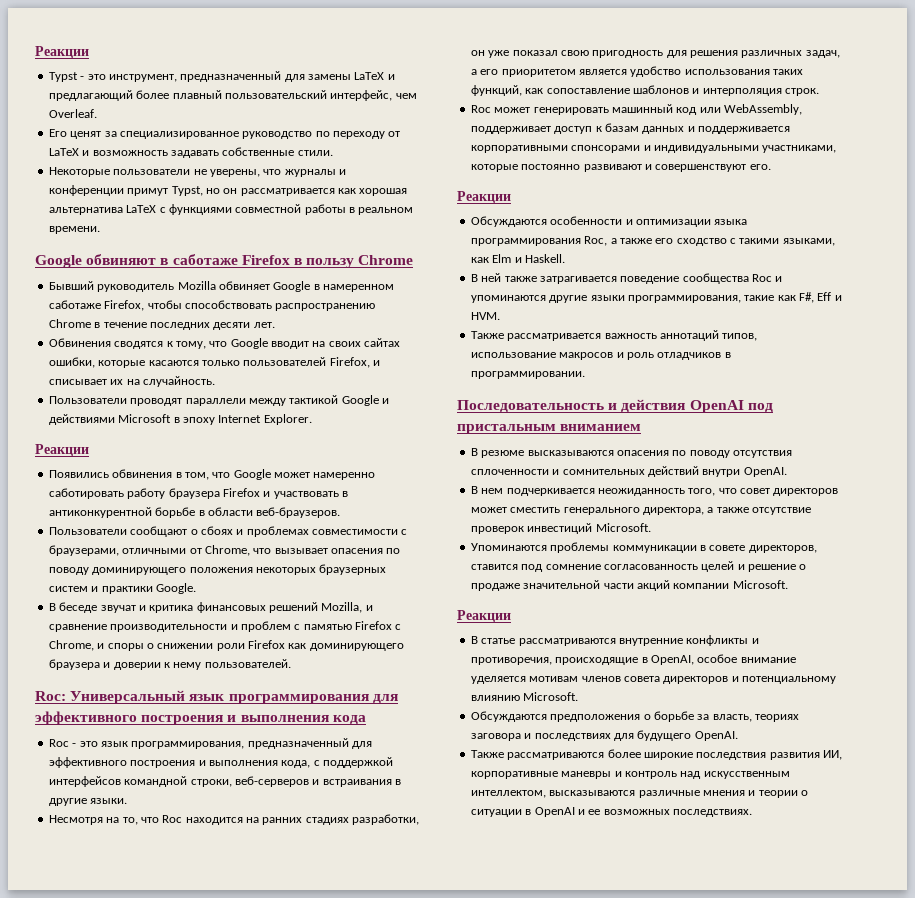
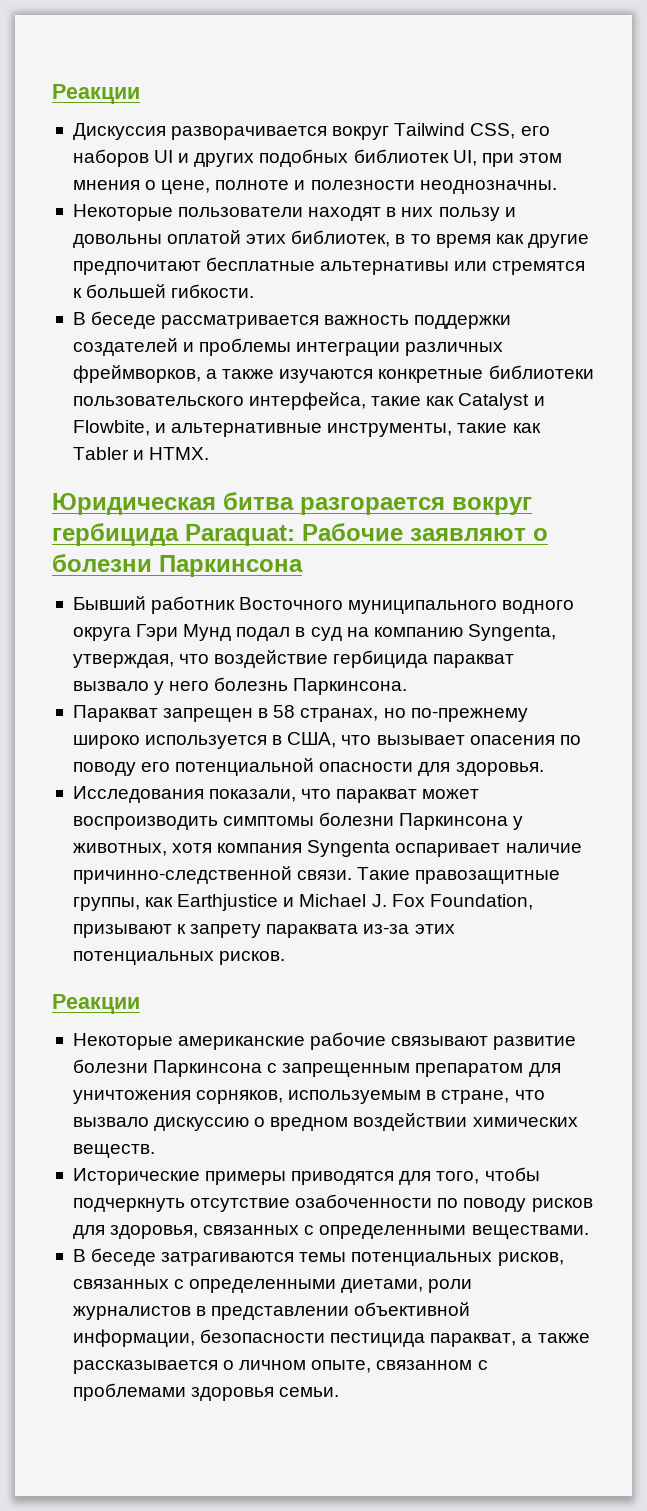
[35,46,89,59] [48,71,395,82] [48,90,417,101] [48,109,97,118] [48,129,401,139] [48,147,333,158] [48,167,346,177] [48,185,408,196] [48,204,414,215] [48,226,100,234] [35,254,414,268] [48,281,394,292] [48,300,376,311] [48,319,275,330] [48,338,401,349] [48,357,380,368] [48,376,215,387] [48,395,389,406] [48,414,312,425] [35,444,89,457] [48,469,376,480] [48,488,348,499] [48,507,341,518] [48,526,408,537] [48,545,250,556] Реакции // Typst - это инструмент, предназначенный для замены LaTeX и предлагающий более плавный пользовательский интерфейс, чем Overleaf. // Его ценят за специализированное руководство по переходу от LaTeX и возможность задавать собственные стили. // Некоторые пользователи не уверены, что журналы и конференции примут Typst, но он рассматривается как хорошая альтернатива LaTeX с функциями совместной работы в реальном времени. // Google обвиняют в саботаже Firefox в пользу Chrome // Бывший руководитель Mozilla обвиняет Google в намеренном саботаже Firefox, чтобы способствовать распространению Chrome в течение последних десяти лет. // Обвинения сводятся к тому, что Google вводит на своих сайтах ошибки, которые касаются только пользователей Firefox, и списывает их на случайность. // Пользователи проводят параллели между тактикой Google и действиями Microsoft в эпоху Internet Explorer. // Реакции // Появились обвинения в том, что Google может намеренно саботировать работу браузера Firefox и участвовать в антиконкурентной борьбе в области веб-браузеров. // Пользователи сообщают о сбоях и проблемах совместимости с браузерами, отличными от Chrome, -> [52,84,140,104] [72,123,550,140] [72,149,562,167] [72,180,557,194] [72,204,516,221] [72,230,589,248] [72,257,586,275] [72,284,255,298] [72,311,512,329] [72,338,504,356] [72,365,594,383] [72,392,545,410] [72,420,541,437] [72,447,210,460] [52,492,532,515] [52,523,548,546] [52,554,303,577] [72,596,575,614] [72,624,556,641] [72,650,515,668] [72,677,408,695] [72,705,528,722] [72,732,337,749] Реакции // Дискуссия разворачивается вокруг Tailwind CSS, его наборов UI и других подобных библиотек UI, при этом мнения о цене, полноте и полезности неоднозначны. // Некоторые пользователи находят в них пользу и довольны оплатой этих библиотек, в то время как другие предпочитают бесплатные альтернативы или стремятся к большей гибкости. // В беседе рассматривается важность поддержки создателей и проблемы интеграции различных фреймворков, а также изучаются конкретные библиотеки пользовательского интерфейса, такие как Catalyst и Flowbite, и альтернативные инструменты, такие как Tabler и HTMX. // Юридическая битва разгорается вокруг гербицида Paraquat: Рабочие заявляют о болезни Паркинсона // Бывший работник Восточного муниципального водного округа Гэри Мунд подал в суд на компанию Syngenta, утверждая, что воздействие гербицида паракват вызвало у него болезнь Паркинсона. // Паракват запрещен в 58 странах, но по-прежнему широко используется в США,
[92,564,387,575] [48,583,196,594] [48,602,373,613] [48,621,402,632] [48,640,404,651] [48,659,291,670] [35,690,398,704] [35,711,366,725] [48,738,372,749] [48,757,393,768] [48,776,401,787] [48,798,128,806] [48,814,420,825] [470,50,840,58] [470,66,803,77] [470,85,819,96] [470,104,802,115] [470,123,790,134] [470,145,837,153] [470,164,771,172] [457,191,511,204] [470,216,748,227] [470,236,835,246] [470,254,565,263] [470,273,783,284] [470,292,842,303] [470,312,500,320] [470,330,758,341] [470,352,731,360] [470,371,585,379] [457,399,773,413] [457,424,642,434] [470,448,792,458] [470,466,787,477] [470,486,839,496] [470,507,811,515] [470,523,651,534] [470,542,817,553] [470,561,807,572] [470,580,788,591] [457,610,511,623] [470,635,759,646] [470,654,796,665] [470,676,836,684] [470,692,579,701] [470,711,799,722] [470,730,738,741] [470,749,842,760] [470,771,790,779] [470,790,808,798] [470,807,752,817] доминирующего положения некоторых браузерных систем и практики Google. // В беседе звучат и критика финансовых решений Mozilla, и сравнение производительности и проблем с памятью Firefox с Chrome, и споры о снижении роли Firefox как доминирующего браузера и доверии к нему пользователей. // Roc: Универсальный язык программирования для эффективного построения и выполнения кода // Roc - это язык программирования, предназначенный для эффективного построения и выполнения кода, с поддержкой интерфейсов командной строки, веб-серверов и встраивания в другие языки. // Несмотря на то, что Roc находится на ранних стадиях разработки, он уже показал свою пригодность для решения различных задач, а его приоритетом является удобство использования таких функций, как сопоставление шаблонов и интерполяция строк. // Roc может генерировать машинный код или WebAssembly, поддерживает доступ к базам данных и поддерживается корпоративными спонсорами и индивидуальными участниками, которые постоянно развивают и совершенствуют его. // Реакции // Обсуждаются особенности и оптимизации языка программирования Roc, а также его сходство с такими языками, как Elm и Haskell. // В ней также затрагивается поведение сообщества Roc и упоминаются другие языки программирования, такие как F#, Eff и HVM. // Также рассматривается важность аннотаций типов, использование макросов и роль отладчиков в программировании. // Последовательность и действия OpenAI под пристальным вниманием // В резюме высказываются опасения по поводу отсутствия сплоченности и сомнительных действий внутри OpenAI. // В нем подчеркивается неожиданность того, что совет директоров может сместить генерального директора, а также отсутствие проверок инвестиций Microsoft. // Упоминаются проблемы коммуникации в совете директоров, ставится под сомнение согласованность целей и решение о продаже значительной части акций компании Microsoft. // Реакции // В статье рассматриваются внутренние конфликты и противоречия, происходящие в OpenAI, особое внимание уделяется мотивам членов совета директоров и потенциальному влиянию Microsoft. // Обсуждаются предположения о борьбе за власть, теориях заговора и последствиях для будущего OpenAI. // Также рассматриваются более широкие последствия развития ИИ, корпоративные маневры и контроль над искусственным интеллектом, высказываются различные мнения и теории о ситуации в OpenAI и ее возможных последствиях. -> [141,758,544,776] [72,786,480,803] [72,812,524,830] [72,840,582,857] [72,866,561,884] [72,894,533,911] [72,924,455,938] [72,951,286,965] [52,994,140,1014] [72,1032,577,1050] [72,1059,561,1077] [72,1090,545,1104] [72,1113,578,1131] [72,1144,155,1158] [72,1167,540,1185] [72,1194,593,1212] [72,1225,589,1239] [72,1248,564,1266] [72,1279,473,1293] [72,1302,471,1320] [72,1329,590,1347] [72,1360,488,1374] [72,1383,340,1401] его потенциальной опасности для здоровья. // Исследования показали, что паракват может воспроизводить симптомы болезни Паркинсона у животных, хотя компания Syngenta оспаривает наличие причинно-следственной связи. Такие правозащитные группы, как Earthjustice и Michael J. Fox Foundation, призывают к запрету параквата из-за этих потенциальных рисков. // Реакции // Некоторые американские рабочие связывают развитие болезни Паркинсона с запрещенным препаратом для уничтожения сорняков, используемым в стране, что вызвало дискуссию о вредном воздействии химических веществ. // Исторические примеры приводятся для того, чтобы подчеркнуть отсутствие озабоченности по поводу рисков для здоровья, связанных с определенными веществами. // В беседе затрагиваются темы потенциальных рисков, связанных с определенными диетами, роли журналистов в представлении объективной информации, безопасности пестицида паракват, а также рассказывается о личном опыте, связанном с проблемами здоровья семьи.

